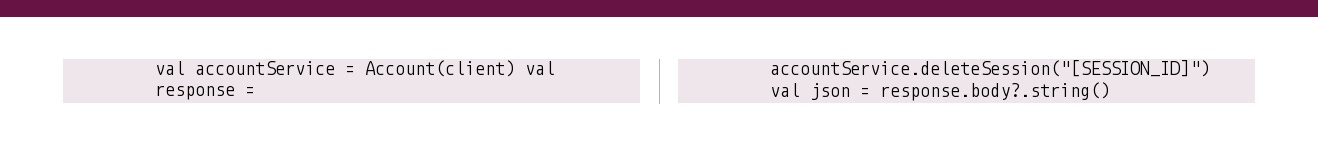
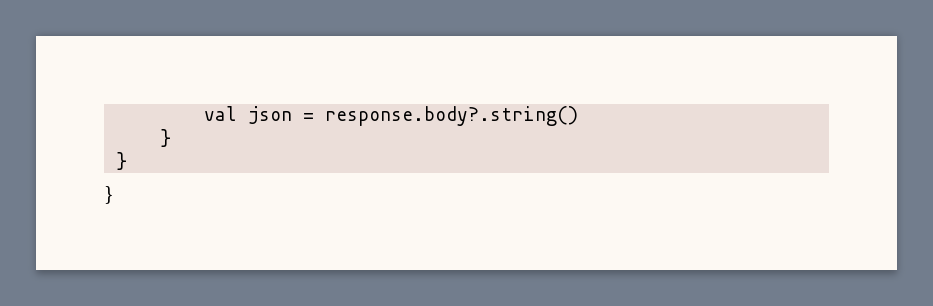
[155,60,555,77] [155,85,255,100] [770,60,1210,77] [770,83,800,97] val accountService = Account(client) val response = accountService.deleteSession("[SESSION_ID]") val -> [204,106,237,121] val
(1110, 91) none -> [160,129,171,147] [116,152,127,170] [104,186,114,204] // } // } // }

